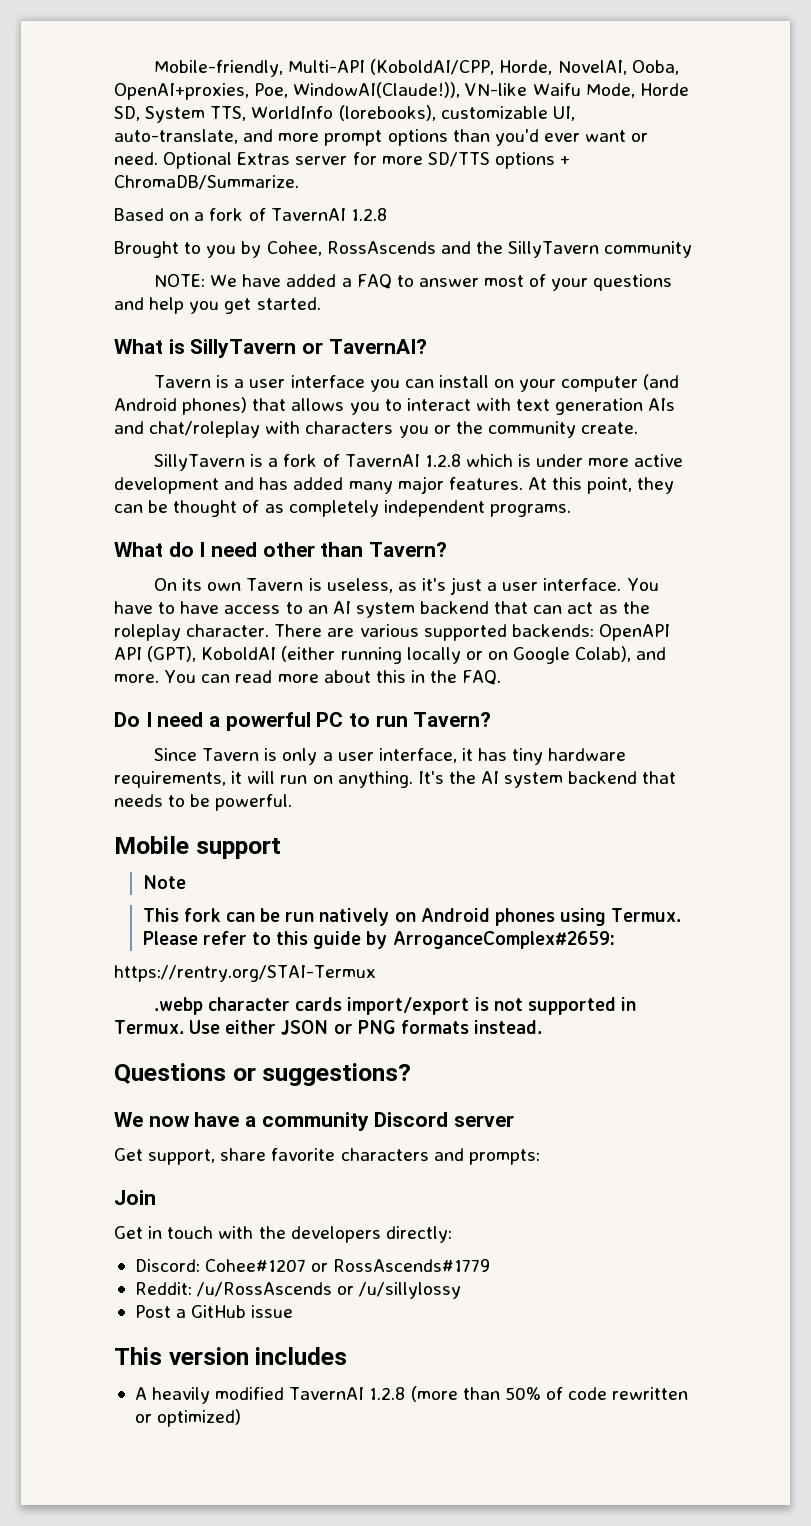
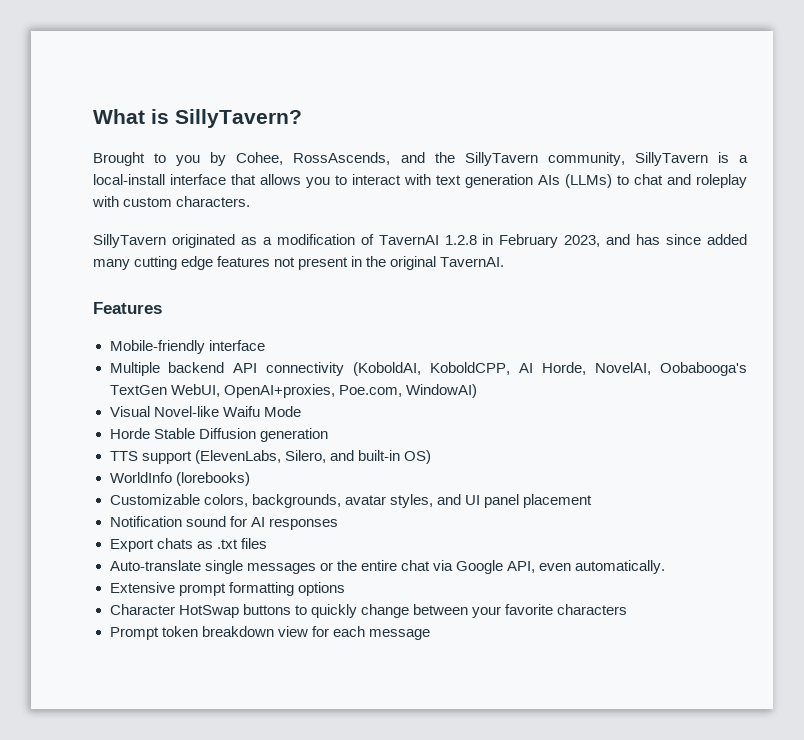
[154,59,679,77] [114,82,689,100] [114,105,575,123] [114,129,649,146] [114,152,571,169] [114,175,299,190] [114,208,387,221] Mobile-friendly, Multi-API (KoboldAI/CPP, Horde, NovelAI, Ooba, OpenAI+proxies, Poe, WindowAI(Claude!)), VN-like Waifu Mode, Horde SD, System TTS, WorldInfo (lorebooks), customizable UI, auto-translate, and more prompt options than you'd ever want or need. Optional Extras server for more SD/TTS options + ChromaDB/Summarize. // Based on a fork of TavernAI 1.2.8 -> [93,109,302,128] What is SillyTavern?
[326,241,436,254] RossAscends -> [293,152,391,165] RossAscends,
[604,241,693,258] [154,274,673,291] [114,297,321,314] [114,339,427,358] [154,374,680,392] [114,397,248,415] community // NOTE: We have added a FAQ to answer most of your questions and help you get started. // What is SillyTavern or TavernAI? // Tavern is a user interface you can install on your computer (and Android phones) -> [547,152,749,166] [93,174,226,185] community, SillyTavern is a local-install interface
[114,421,639,438] [154,454,684,471] [114,477,219,494] and chat/roleplay with characters you or the community create. // SillyTavern is a fork of TavernAI 1.2.8 which is under more active development -> [565,174,747,188] [92,196,251,207] [93,234,601,248] (LLMs) to chat and roleplay with custom characters. // SillyTavern originated as a modification of TavernAI 1.2.8 in February 2023,
(289, 483) none -> [666,234,702,245] since
[397,476,675,494] [114,500,571,517] [114,542,448,557] [154,577,659,595] [114,601,650,618] [114,624,670,641] [114,646,667,664] [114,670,502,685] [114,712,492,731] [154,748,627,765] [114,771,677,788] [114,794,293,811] [114,836,281,859] [142,875,186,889] [142,908,682,926] [142,931,615,949] [114,965,376,982] [154,997,636,1015] [114,1020,542,1035] [114,1063,412,1086] [114,1112,515,1131] [114,1148,540,1165] [114,1190,156,1205] [114,1226,452,1243] [134,1259,491,1272] [134,1282,462,1299] [134,1305,294,1318] [114,1347,348,1365] [134,1386,689,1404] [134,1409,242,1427] major features. At this point, they can be thought of as completely independent programs. // What do I need other than Tavern? // On its own Tavern is useless, as it's just a user interface. You have to have access to an AI system backend that can act as the roleplay character. There are various supported backends: OpenAPI API (GPT), KoboldAI (either running locally or on Google Colab), and more. You can read more about this in the FAQ. // Do I need a powerful PC to run Tavern? // Since Tavern is only a user interface, it has tiny hardware requirements, it will run on anything. It's the AI system backend that needs to be powerful. // Mobile support // Note // This fork can be run natively on Android phones using Termux. Please refer to this guide by ArroganceComplex#2659: // https://rentry.org/STAI-Termux // .webp character cards import/export is not supported in Termux. Use either JSON or PNG formats instead. // Questions or suggestions? // We now have a community Discord server // Get support, share favorite characters and prompts: // Join // Get in touch with the developers directly: // Discord: Cohee#1207 or RossAscends#1779 // Reddit: /u/RossAscends or /u/sillylossy // Post a GitHub issue // This version includes // A heavily modified TavernAI 1.2.8 (more than 50% of code rewritten or optimized) -> [134,256,505,270] [93,302,162,314] [109,340,265,354] [109,362,748,376] [109,384,477,398] [109,406,301,417] [109,428,328,442] [109,450,431,464] [109,472,250,486] [109,494,592,508] [109,516,338,530] [109,538,267,552] [109,560,666,574] [109,582,345,596] [109,604,627,618] [109,626,430,640] cutting edge features not present in the original TavernAI. // Features // Mobile-friendly interface // Multiple backend API connectivity (KoboldAI, KoboldCPP, AI Horde, NovelAI, Oobabooga's TextGen WebUI, OpenAI+proxies, Poe.com, WindowAI) // Visual Novel-like Waifu Mode // Horde Stable Diffusion generation // TTS support (ElevenLabs, Silero, and built-in OS) // WorldInfo (lorebooks) // Customizable colors, backgrounds, avatar styles, and UI panel placement // Notification sound for AI responses // Export chats as .txt files // Auto-translate single messages or the entire chat via Google API, even automatically. // Extensive prompt formatting options // Character HotSwap buttons to quickly change between your favorite characters // Prompt token breakdown view for each message

